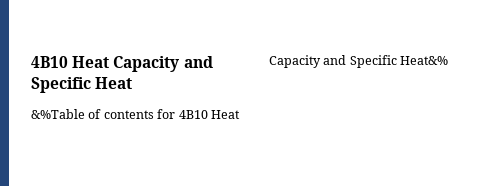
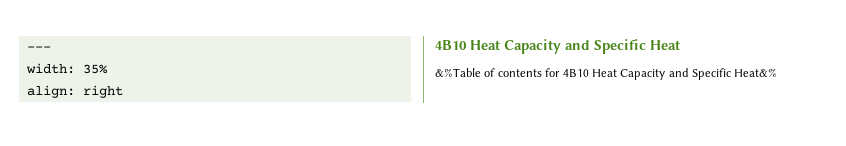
(31, 62) none -> [26,46,51,51] [25,63,108,74] [26,85,123,98] --- // width: 35% // align: right //

